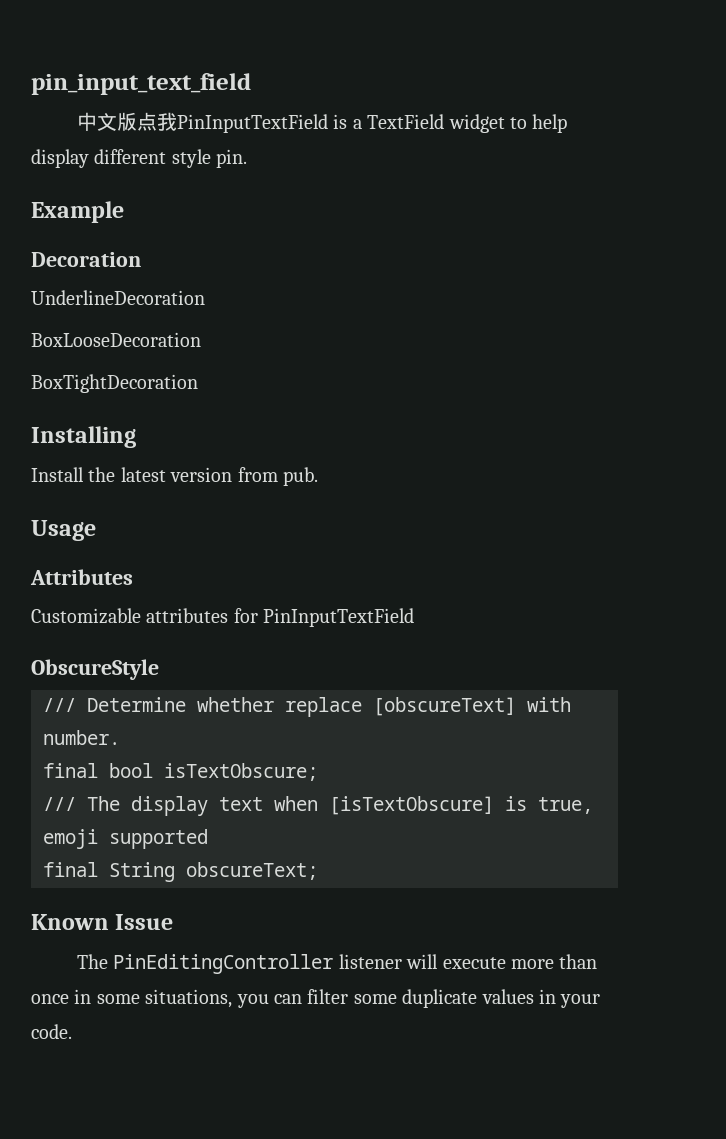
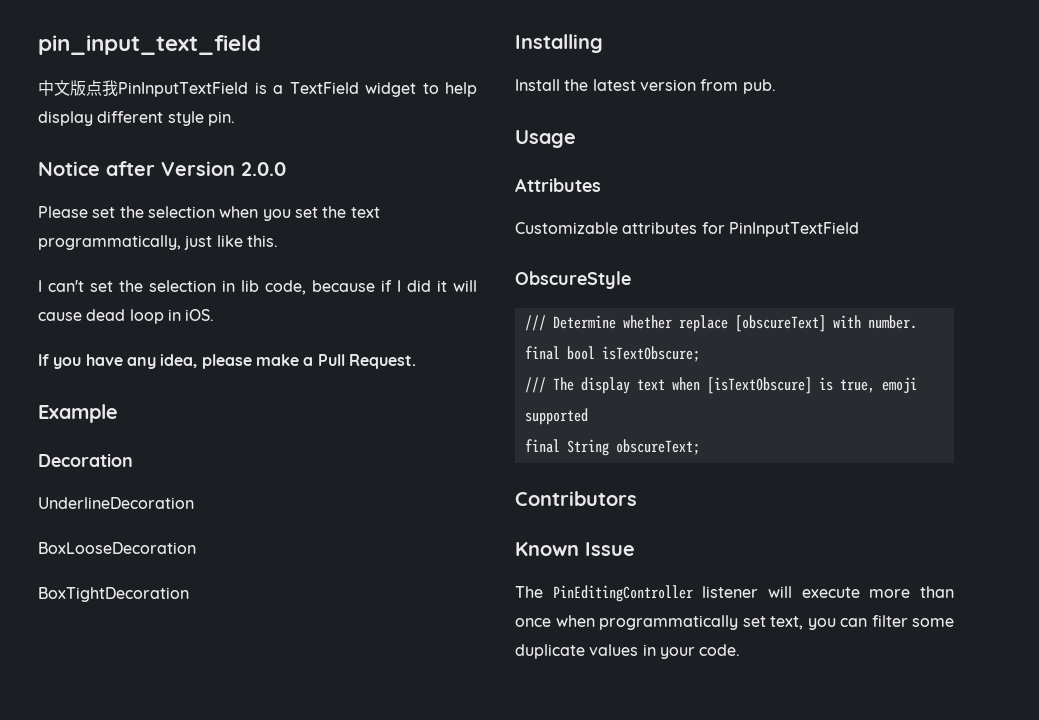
(248, 158) none -> [38,161,286,176] [38,206,380,221] [38,235,278,250] [38,280,477,295] [38,309,215,324] [38,354,416,369] // Notice after Version 2.0.0 // Please set the selection when you set the text programmatically, just like this. // I can't set the selection in lib code, because if I did it will cause dead loop in iOS. // If you have any idea, please make a Pull Request.
(318, 871) none -> [515,491,637,506] // Contributors
[74,989,233,1008] in some situations, -> [555,615,803,630] when programmatically set text,

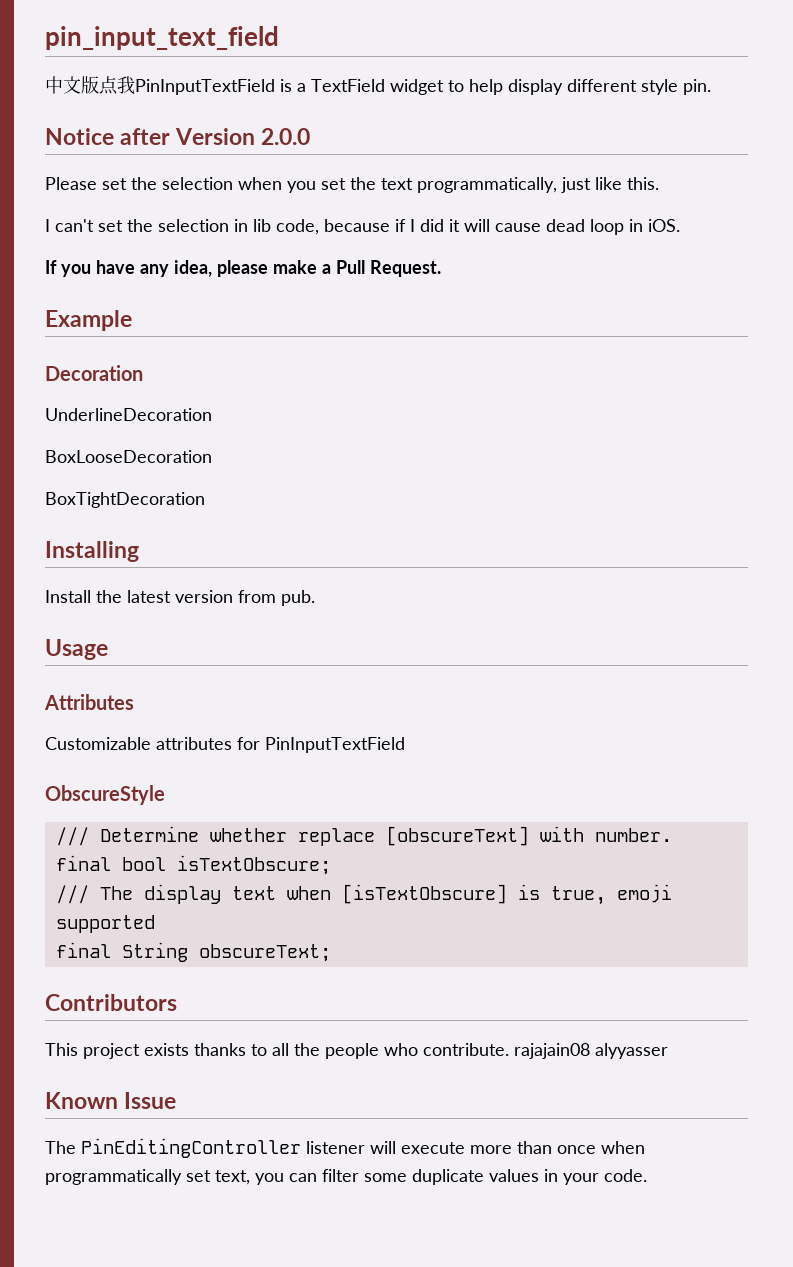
(637, 498) none -> [45,1043,668,1059] // This project exists thanks to all the people who contribute. rajajain08 alyyasser

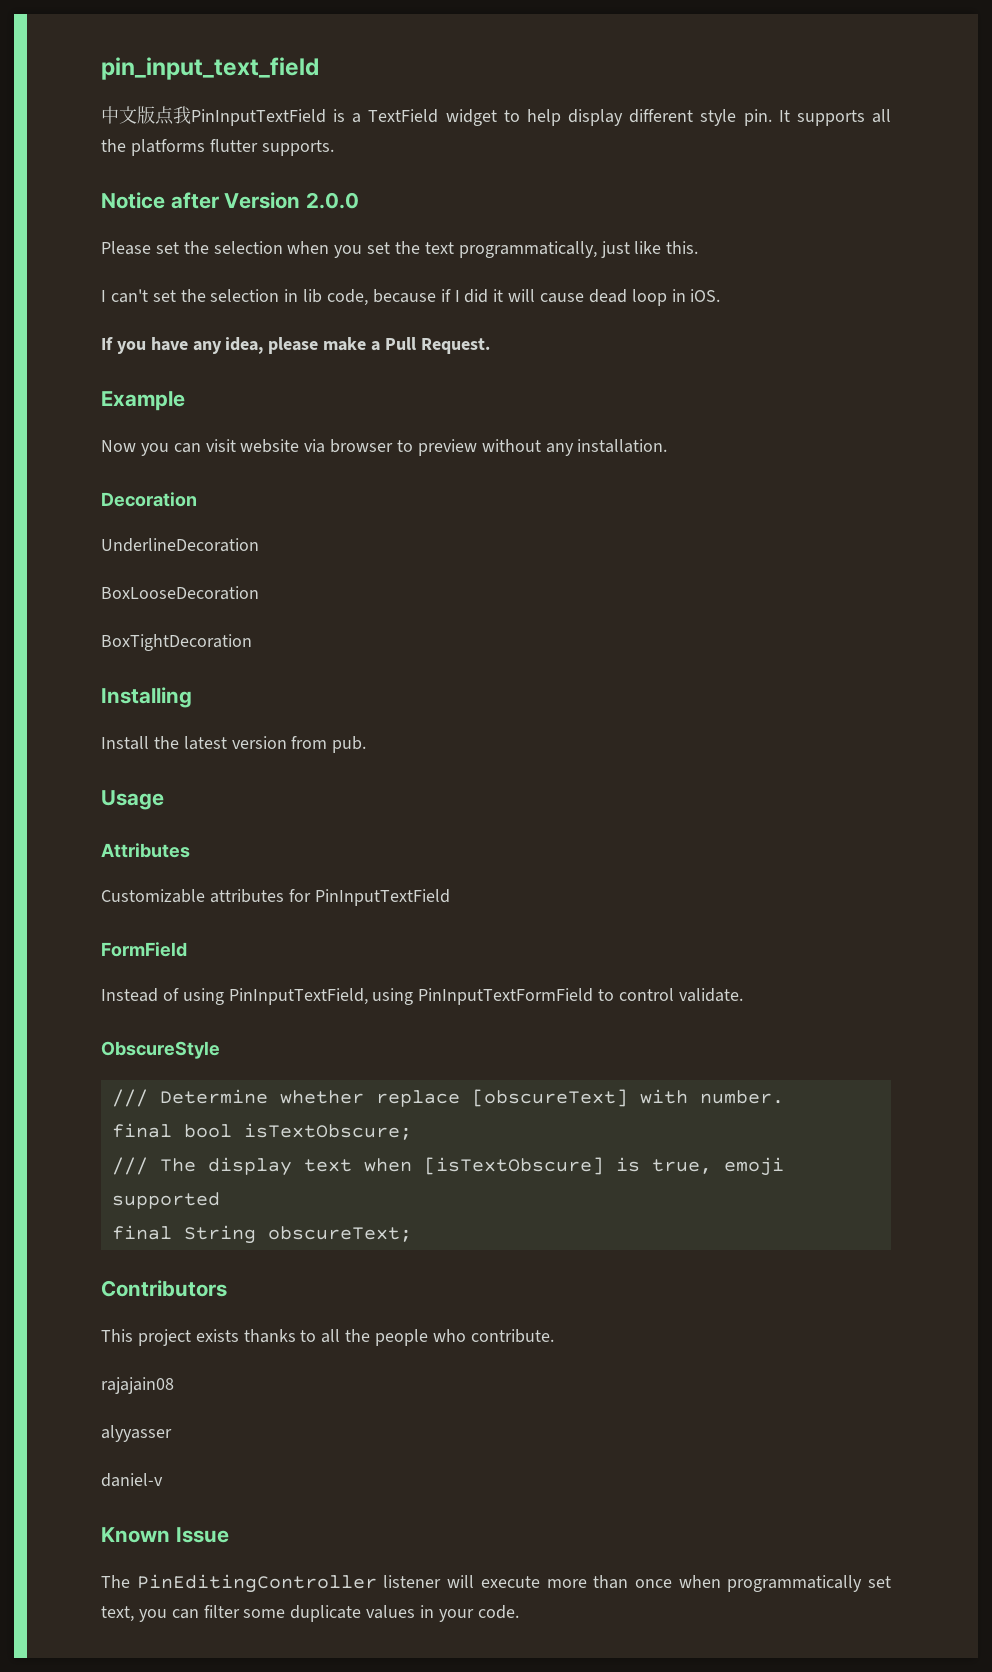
(711, 87) none -> [778,109,892,126] [101,139,334,156] It supports all the platforms flutter supports.
(132, 320) none -> [101,439,668,456] // Now you can visit website via browser to preview without any installation.
(405, 745) none -> [101,942,187,957] [101,988,743,1005] // FormField // Instead of using PinInputTextField, using PinInputTextFormField to control validate.
(509, 1049) none -> (554, 1336) //
(590, 1051) none -> (174, 1385) //
(668, 1051) none -> [101,1473,163,1487] // daniel-v

